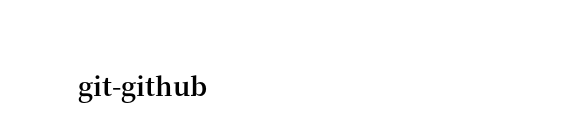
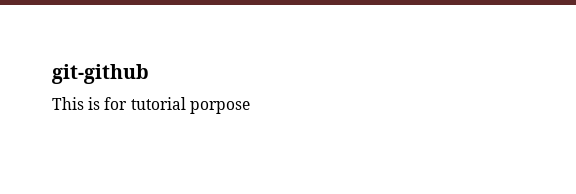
(207, 89) none -> [52,97,250,114] // This is for tutorial porpose

